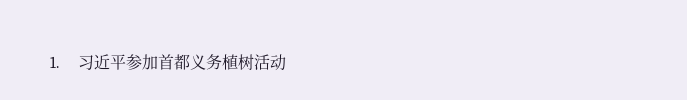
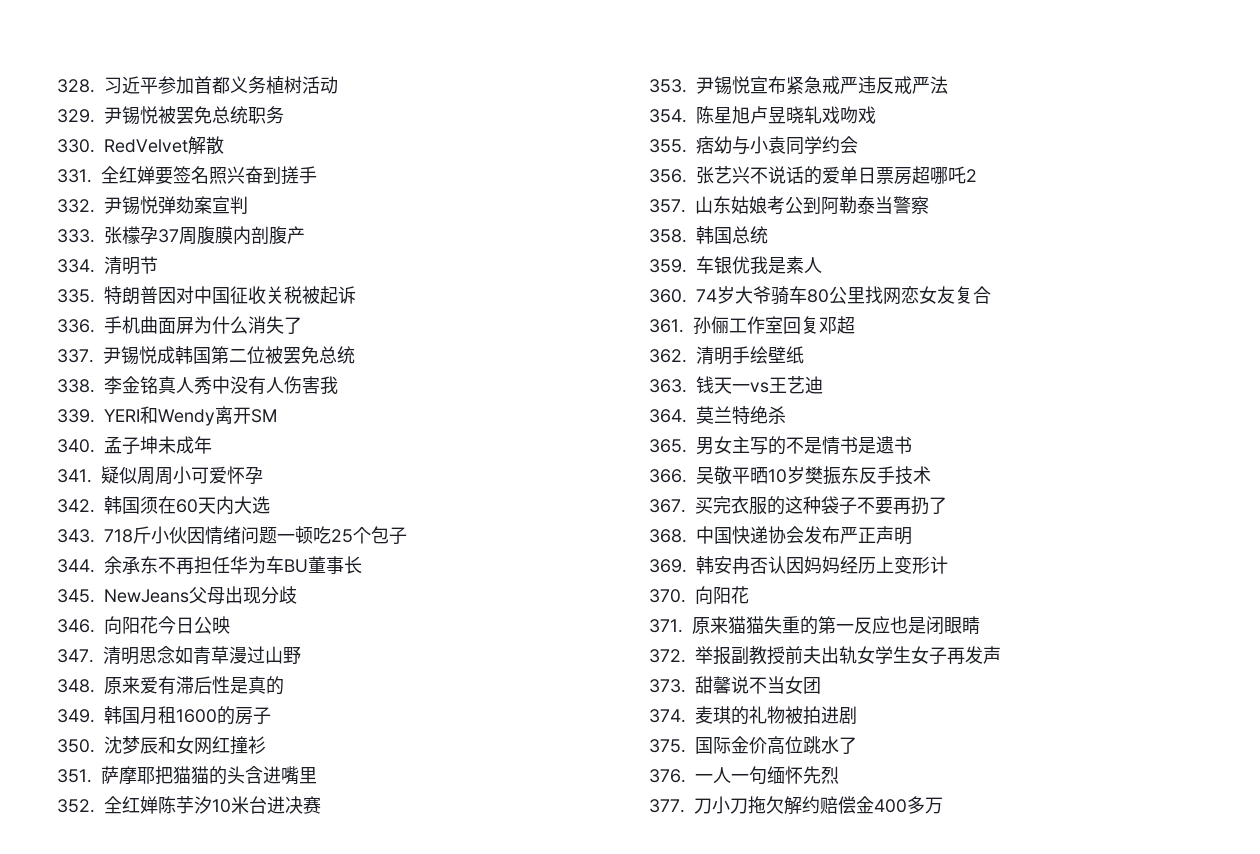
[50,56,59,68] 1. -> [57,79,95,93] 328.
(286, 62) none -> [57,106,284,125] [57,136,224,155] [57,166,317,185] [57,196,248,215] [57,226,305,245] [57,256,158,275] [57,286,356,305] [57,316,302,334] [57,346,355,365] [57,376,338,395] [57,406,277,426] [57,436,212,455] [57,466,263,485] [57,496,270,515] [57,526,407,545] [57,556,362,575] [57,586,297,605] [57,616,230,634] [57,646,301,665] [57,676,284,695] [57,706,271,725] [57,736,266,755] [57,766,317,785] [57,796,321,814] [649,76,948,95] [649,106,876,124] [649,136,858,155] [649,166,977,185] [649,196,929,215] [649,226,768,244] [649,256,822,274] [649,286,991,305] [649,316,855,334] [649,346,804,365] [649,376,823,394] [649,406,786,424] [649,436,912,455] [649,466,931,485] [649,496,947,515] [649,526,912,545] [649,556,948,575] [649,586,749,604] [649,616,980,635] [649,646,1001,665] [649,676,821,694] [649,706,857,725] [649,736,857,755] [649,766,839,785] [649,796,943,815] // 329.尹锡悦被罢免总统职务 // 330. RedVelvet解散 // 331.全红婵要签名照兴奋到搓手 // 332.尹锡悦弹劾案宣判 // 333.张檬孕37周腹膜内剖腹产 // 334.清明节 // 335.特朗普因对中国征收关税被起诉 // 336.手机曲面屏为什么消失了 // 337.尹锡悦成韩国第二位被罢免总统 // 338.李金铭真人秀中没有人伤害我 // 339. YERI和Wendy离开SM // 340.孟子坤未成年 // 341.疑似周周小可爱怀孕 // 342.韩国须在60天内大选 // 343. 718斤小伙因情绪问题一顿吃25个包子 // 344.余承东不再担任华为车BU董事长 // 345. NewJeans父母出现分歧 // 346.向阳花今日公映 // 347.清明思念如青草漫过山野 // 348.原来爱有滞后性是真的 // 349.韩国月租1600的房子 // 350.沈梦辰和女网红撞衫 // 351.萨摩耶把猫猫的头含进嘴里 // 352.全红婵陈芋汐10米台进决赛 // 353.尹锡悦宣布紧急戒严违反戒严法 // 354.陈星旭卢昱晓轧戏吻戏 // 355.痞幼与小袁同学约会 // 356.张艺兴不说话的爱单日票房超哪吒2 // 357.山东姑娘考公到阿勒泰当警察 // 358.韩国总统 // 359.车银优我是素人 // 360. 74岁大爷骑车80公里找网恋女友复合 // 361.孙俪工作室回复邓超 // 362.清明手绘壁纸 // 363.钱天一vs王艺迪 // 364.莫兰特绝杀 // 365.男女主写的不是情书是遗书 // 366.吴敬平晒10岁樊振东反手技术 // 367.买完衣服的这种袋子不要再扔了 // 368.中国快递协会发布严正声明 // 369.韩安冉否认因妈妈经历上变形计 // 370.向阳花 // 371.原来猫猫失重的第一反应也是闭眼睛 // 372.举报副教授前夫出轨女学生女子再发声 // 373.甜馨说不当女团 // 374.麦琪的礼物被拍进剧 // 375.国际金价高位跳水了 // 376.一人一句缅怀先烈 // 377.刀小刀拖欠解约赔偿金400多万

